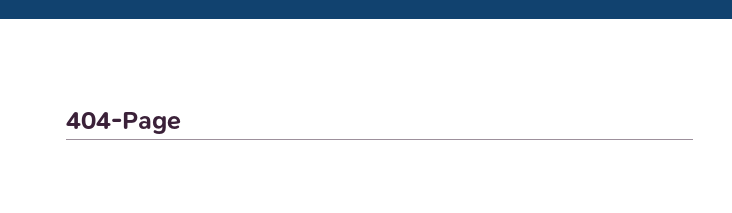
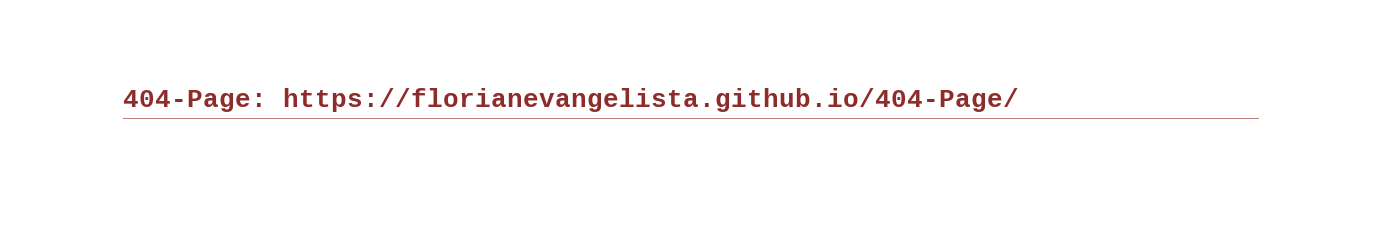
[66,112,181,134] 404-Page -> [123,88,1019,112] 404-Page: https://florianevangelista.github.io/404-Page/

